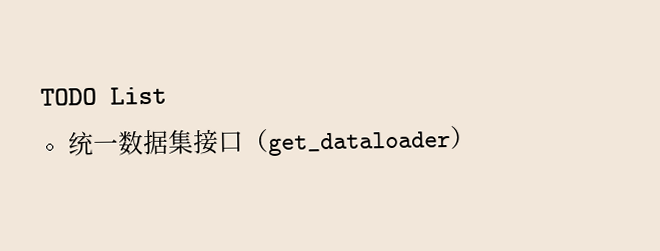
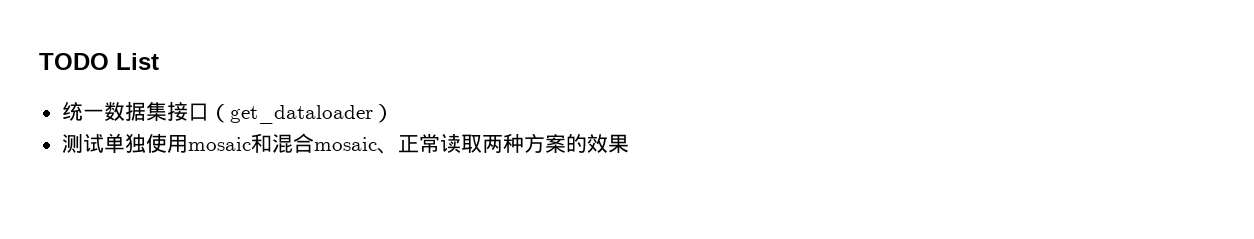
(476, 137) none -> [61,133,629,154] // 测试单独使用mosaic和混合mosaic、正常读取两种方案的效果

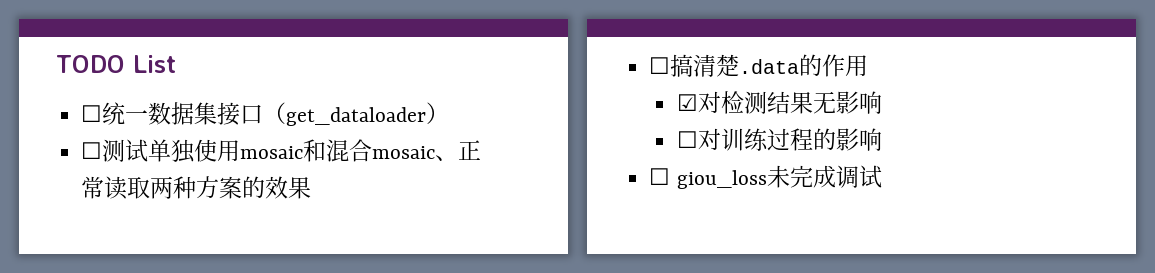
(159, 61) none -> [81,105,103,122] ☐
(394, 113) none -> [81,142,103,159] ☐
(629, 143) none -> [649,54,869,77] [677,91,883,114] [677,128,883,151] [649,165,882,189] // ☐搞清楚.data的作用 // ☑对检测结果无影响 // ☐对训练过程的影响 // ☐ giou_loss未完成调试

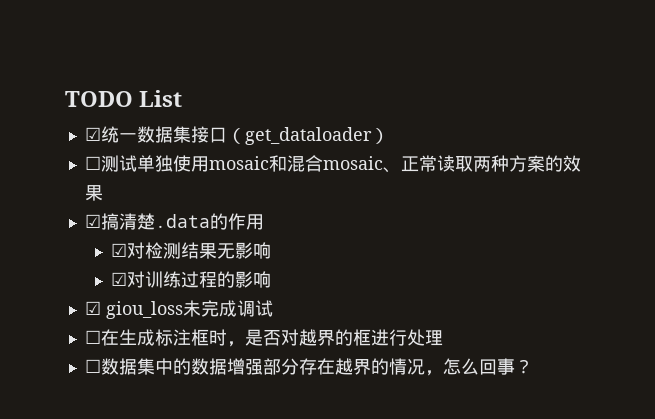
[81,105,103,122] ☐ -> [84,127,101,141] ☑
[649,57,671,74] ☐ -> [84,214,101,228] ☑
[677,131,699,148] ☐ -> [110,272,127,286] ☑
[649,168,671,185] ☐ -> [84,301,101,315] ☑
(882, 176) none -> [84,329,443,347] [84,358,533,376] // ☐在生成标注框时，是否对越界的框进行处理 // ☐数据集中的数据增强部分存在越界的情况，怎么回事？

